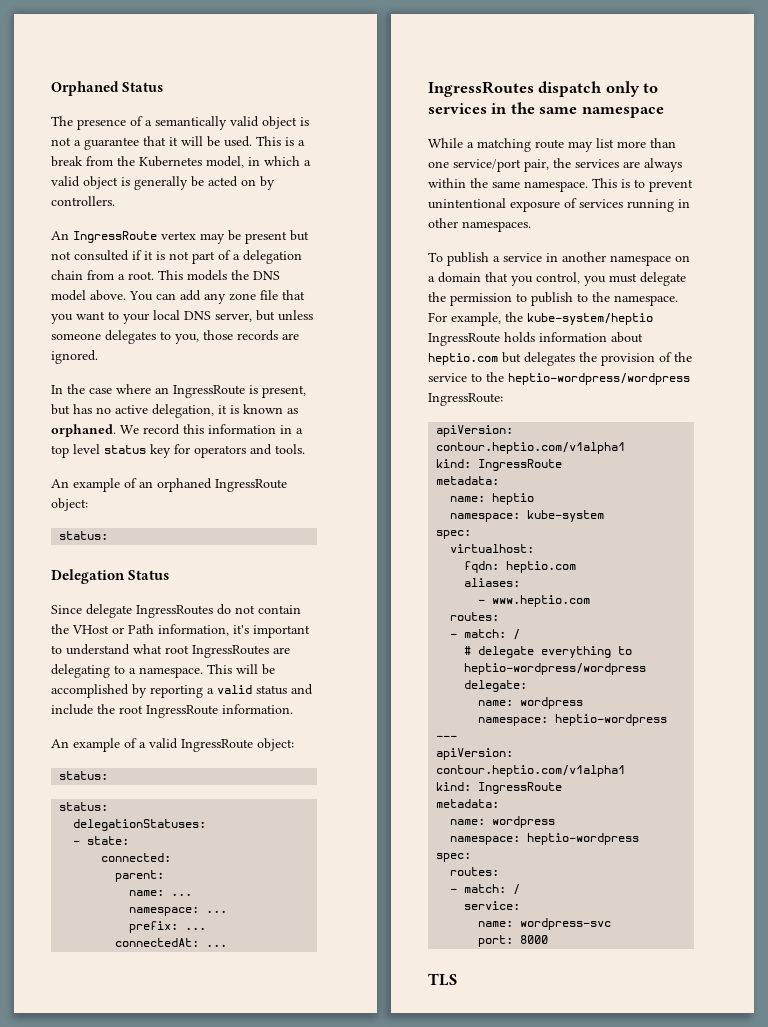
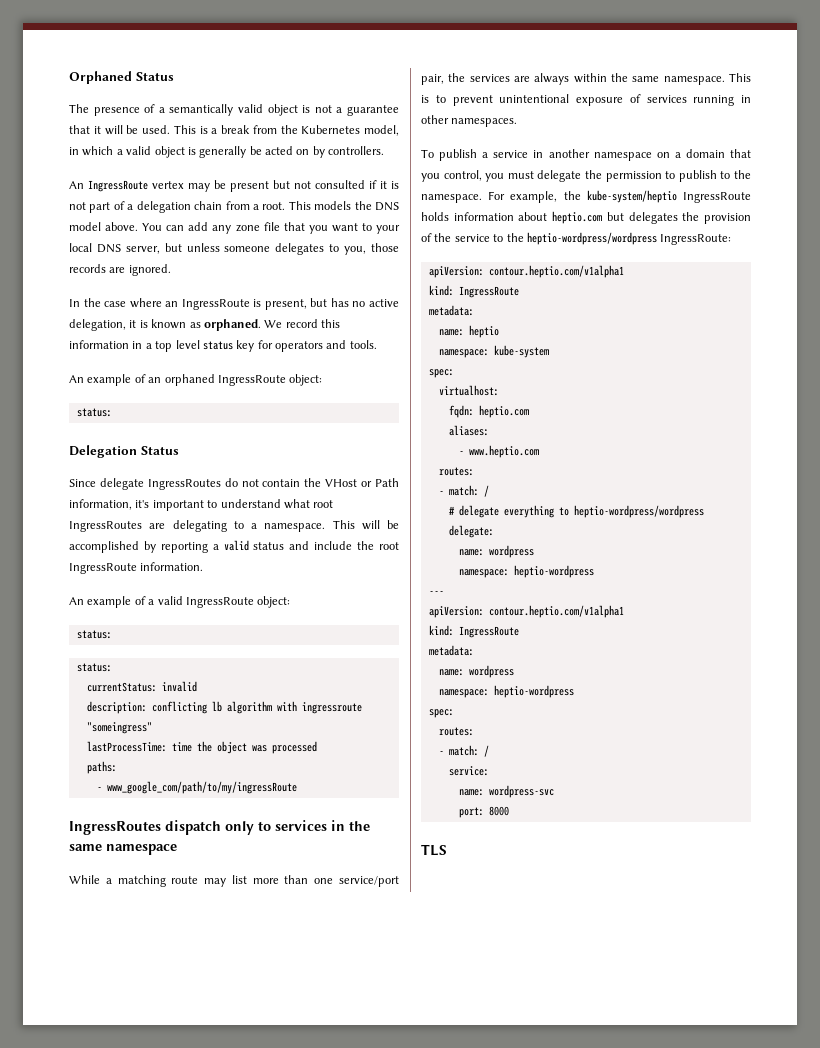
[73,819,207,831] [73,836,130,845] [101,853,172,862] [115,870,165,882] [129,889,193,896] [129,906,228,916] [129,921,207,933] [115,938,228,947] delegationStatuses: // - state: // connected: // parent: // name: ... // namespace: ... // prefix: ... // connectedAt: ... -> [86,681,197,692] [86,701,362,714] [86,722,152,734] [86,741,317,754] [86,761,117,774] [96,781,297,794] currentStatus: invalid // description: conflicting lb algorithm with ingressroute "someingress" // lastProcessTime: time the object was processed // paths: // - www_google_com/path/to/my/ingressRoute

